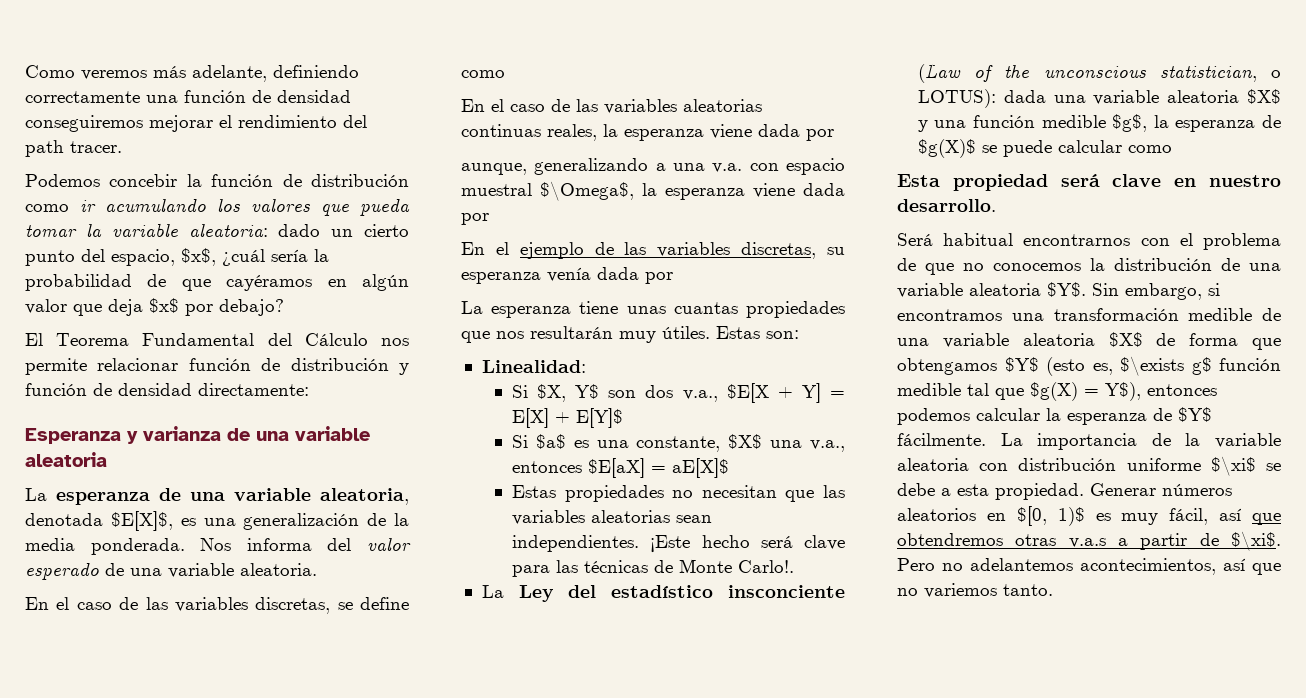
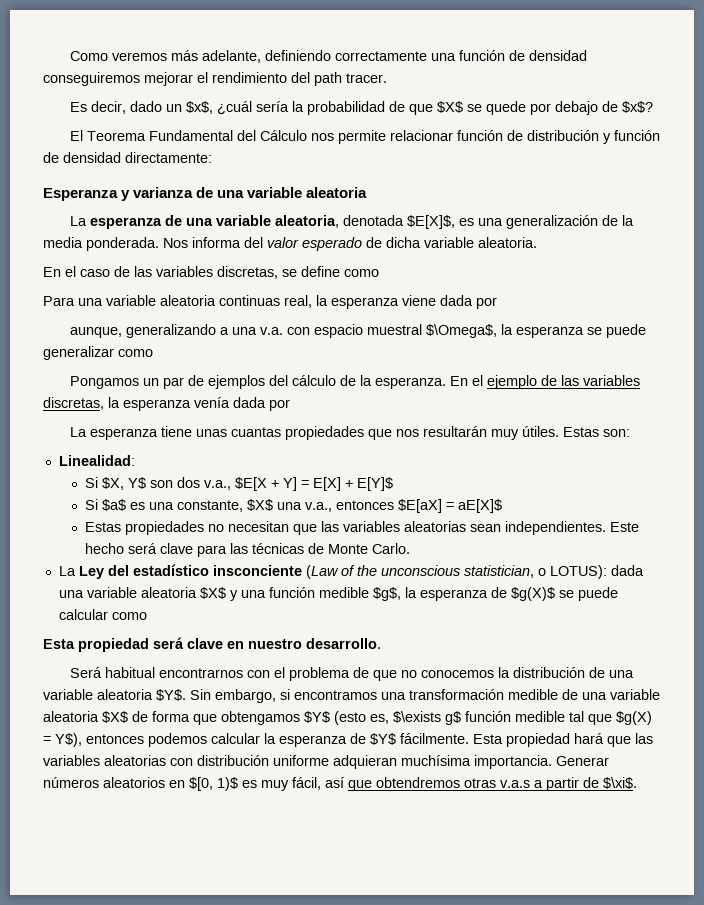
[25,174,409,187] [25,199,410,216] [25,223,409,237] [25,249,175,266] Podemos concebir la función de distribución como ir acumulando los valores que pueda tomar la variable aleatoria: dado un cierto punto del espacio, -> [69,101,182,114] Es decir, dado un
[226,274,409,291] [25,298,284,316] cayéramos en algún valor que deja $x$ por debajo? -> [436,101,653,115] $X$ se quede por debajo de $x$?
[130,568,162,576] una -> [386,237,421,248] dicha
[461,99,762,114] [461,124,597,141] En el caso de las variables aleatorias continuas reales, -> [43,295,312,308] Para una variable aleatoria continuas real,
[753,183,845,198] [461,213,489,225] viene dada por // -> [586,324,646,338] [43,346,153,360] [69,375,446,389] se puede generalizar como // Pongamos un par de ejemplos del cálculo de la esperanza.
[827,247,845,255] su -> [108,397,120,408] la
[650,535,691,553] ¡Este -> [610,522,640,532] Este
[738,560,795,573] Carlo!. -> [372,543,411,554] Carlo.
[1000,433,1281,450] [897,456,1281,476] [897,483,1084,500] La importancia de la variable aleatoria con distribución uniforme $\xi$ se debe a esta propiedad. -> [473,733,653,747] [43,755,552,769] Esta propiedad hará que las variables aleatorias con distribución uniforme adquieran muchísima importancia.
[897,558,1281,575] [897,583,1053,598] Pero no adelantemos acontecimientos, así que no variemos tanto. -> (637, 783) none

